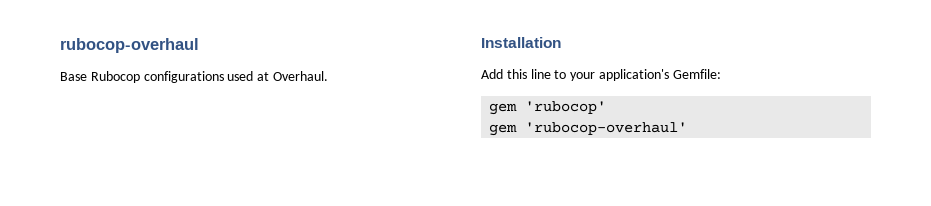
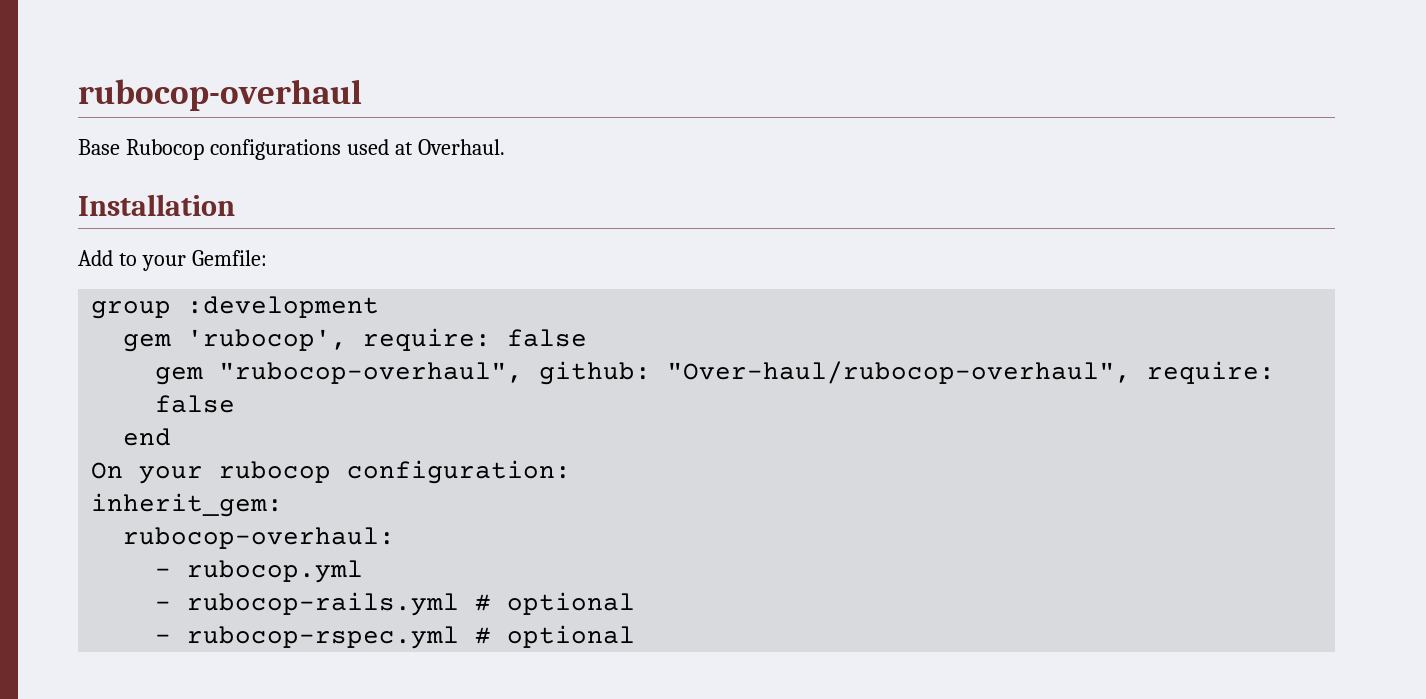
[506,69,551,79] this line -> (113, 258) none
[598,69,669,81] application's -> (186, 263) none
[489,101,607,115] [489,122,688,136] gem 'rubocop' // gem 'rubocop-overhaul' -> [91,296,380,319] [123,328,588,352] [155,361,1276,385] [155,395,236,413] [123,428,172,446] [91,460,572,484] [91,493,284,517] [123,527,396,549] [155,560,364,583] [155,592,636,616] [155,625,636,649] group :development // gem 'rubocop', require: false // gem "rubocop-overhaul", github: "Over-haul/rubocop-overhaul", require: false // end // On your rubocop configuration: // inherit_gem: // rubocop-overhaul: // - rubocop.yml // - rubocop-rails.yml # optional // - rubocop-rspec.yml # optional

